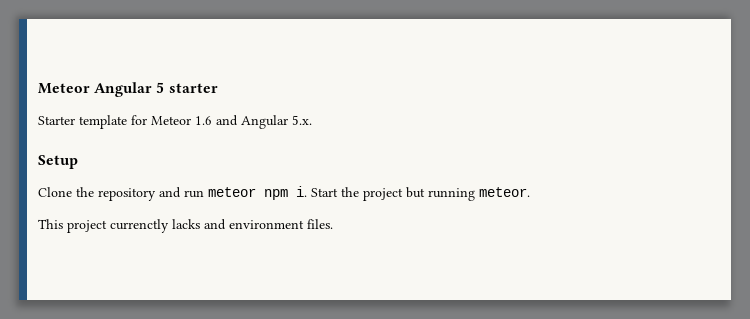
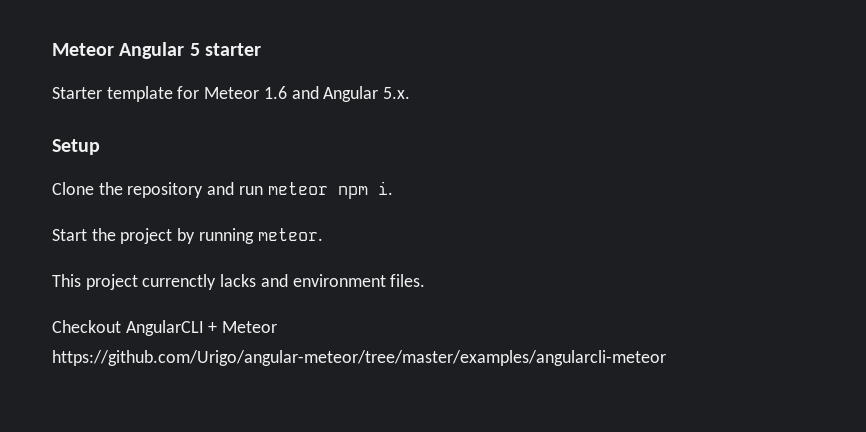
(307, 191) none -> (393, 188) //
[406,187,425,198] but -> [177,228,196,244] by
(333, 224) none -> [52,320,278,336] [52,350,666,366] // Checkout AngularCLI + Meteor https://github.com/Urigo/angular-meteor/tree/master/examples/angularcli-meteor

